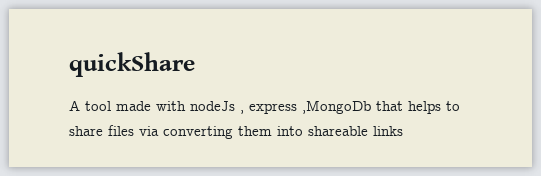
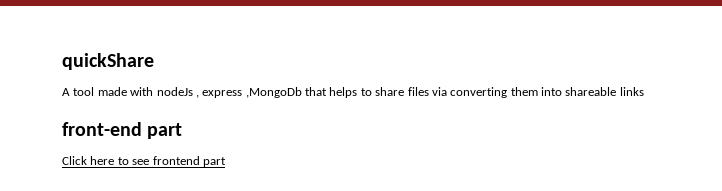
(403, 131) none -> [62,122,183,139] [62,156,226,167] // front-end part // Click here to see frontend part

